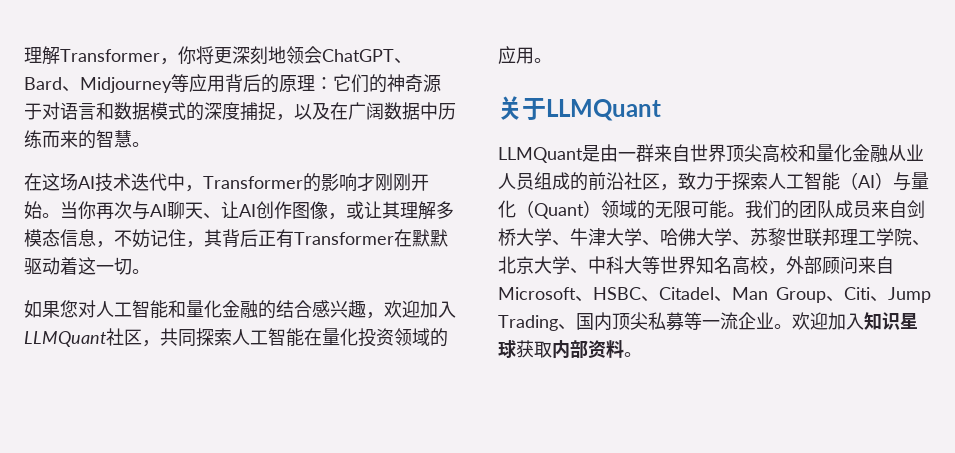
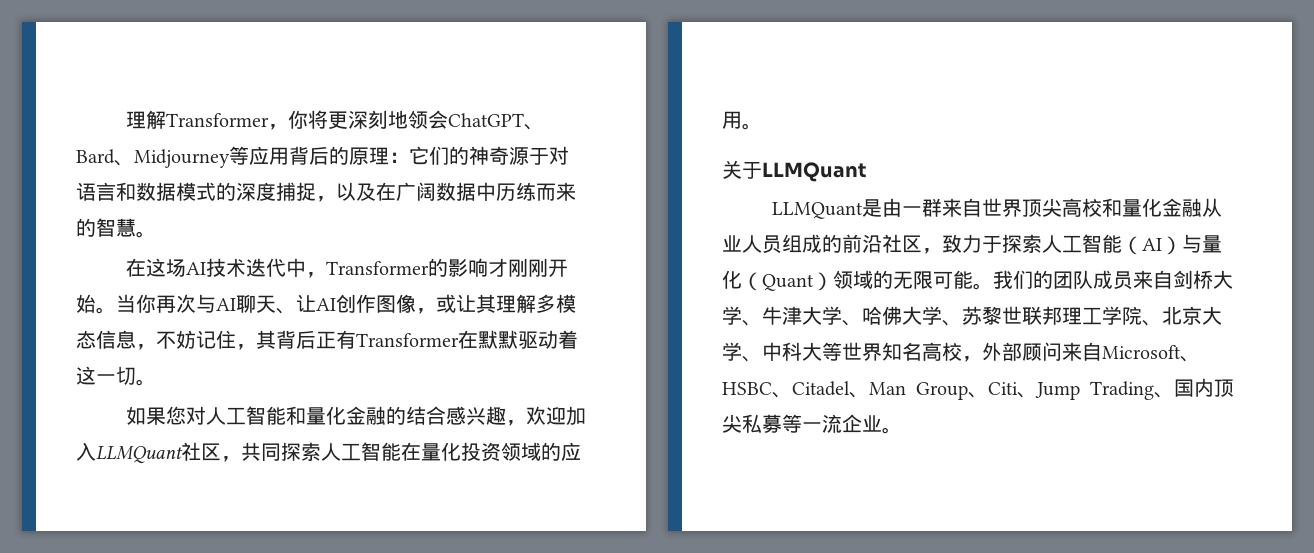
[792,312,918,330] [498,340,642,359] 欢迎加入知识星球获取内部资料。 -> (902, 430) none

